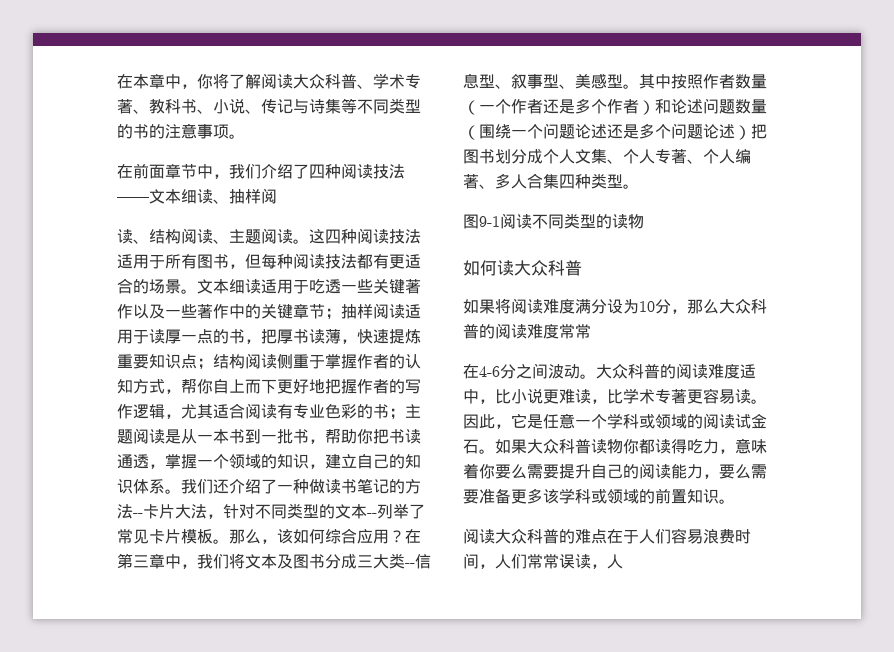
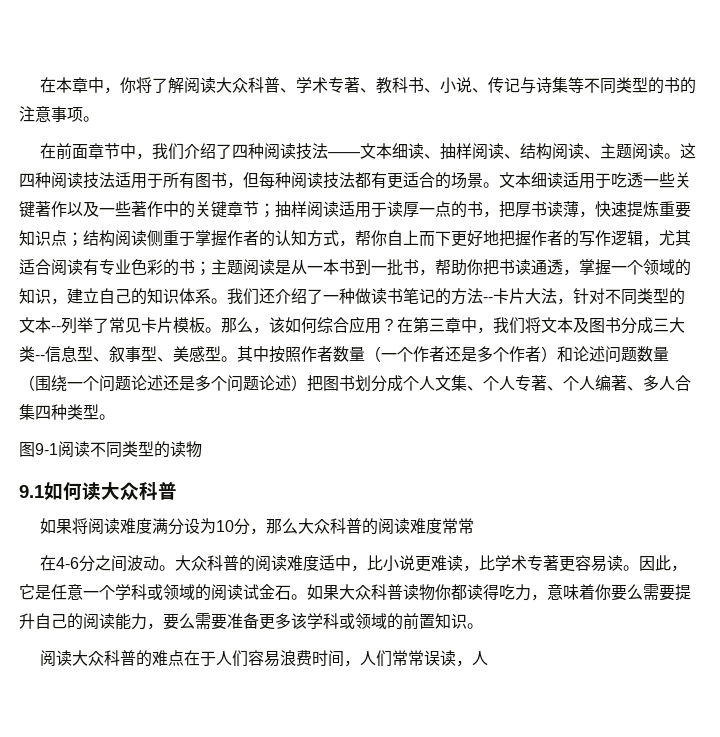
(277, 196) // -> (489, 151) none
(644, 221) none -> [19,485,44,498] 9.1

